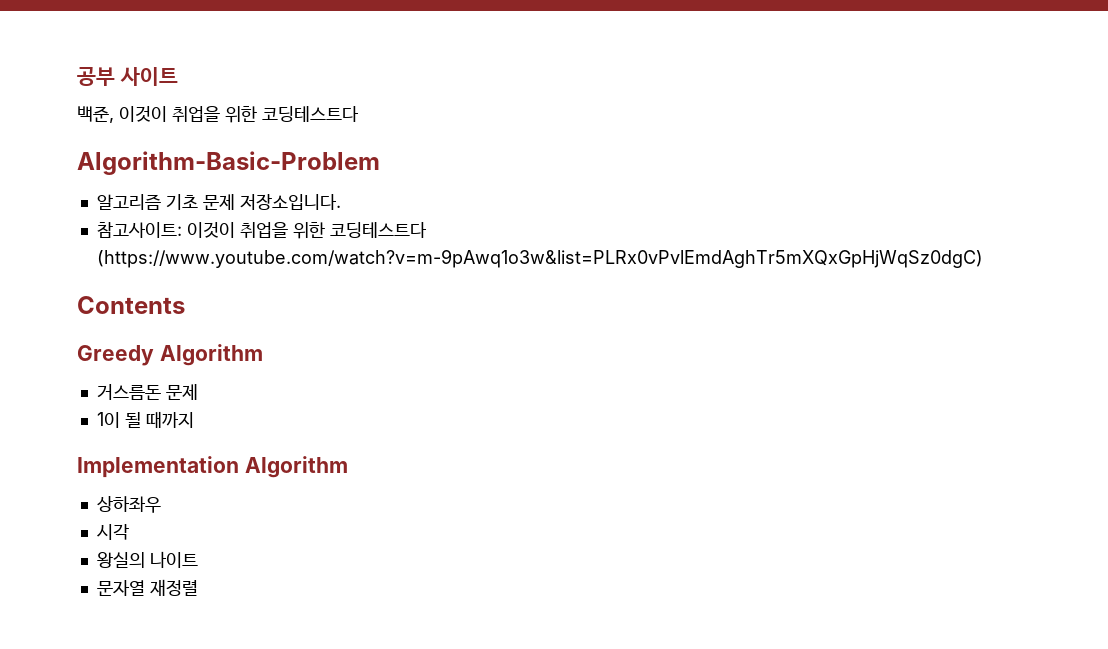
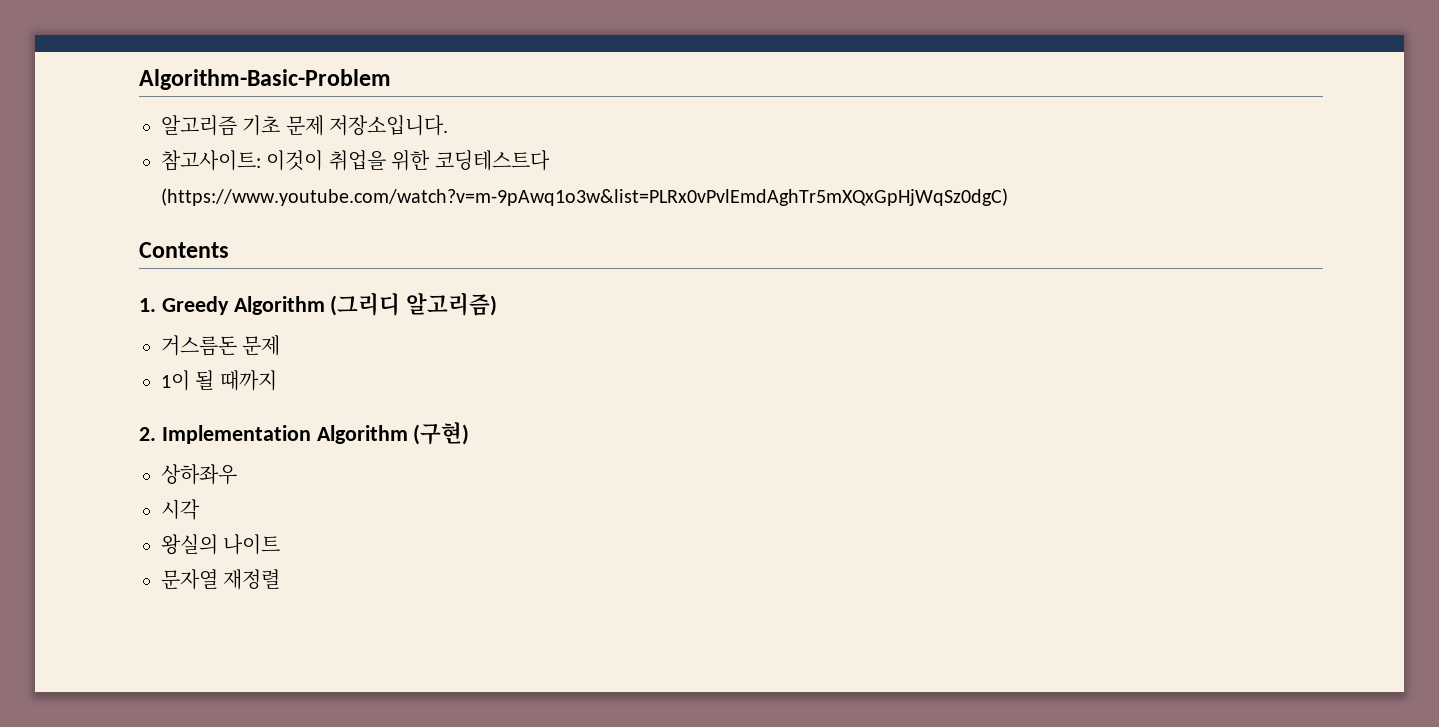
[77,67,178,86] [77,106,359,123] 공부 사이트 // 백준, 이것이 취업을 위한 코딩테스트다 // -> (139, 79) none
(185, 305) none -> [139,298,156,312] 1.
(263, 355) none -> [330,293,498,316] (그리디 알고리즘)
(194, 419) none -> [139,427,156,441] 2.
(348, 467) none -> [413,422,470,445] (구현)

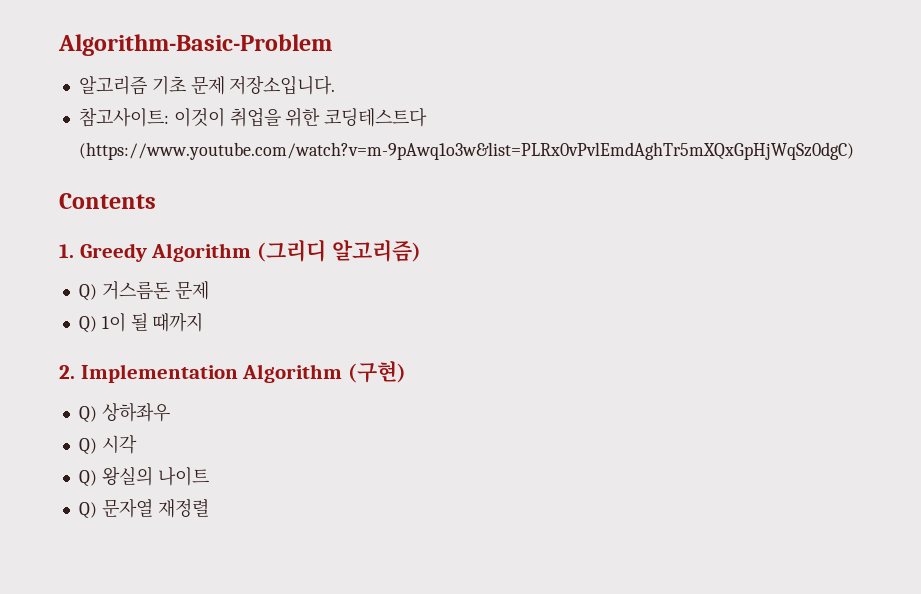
(498, 304) none -> [78,284,97,301] Q)
(281, 345) none -> [78,316,97,333] Q)
(470, 433) none -> [78,406,97,423] Q)
(237, 474) none -> [78,438,97,455] Q)
(200, 509) none -> [78,470,97,487] Q)
(281, 544) none -> [78,502,97,519] Q)

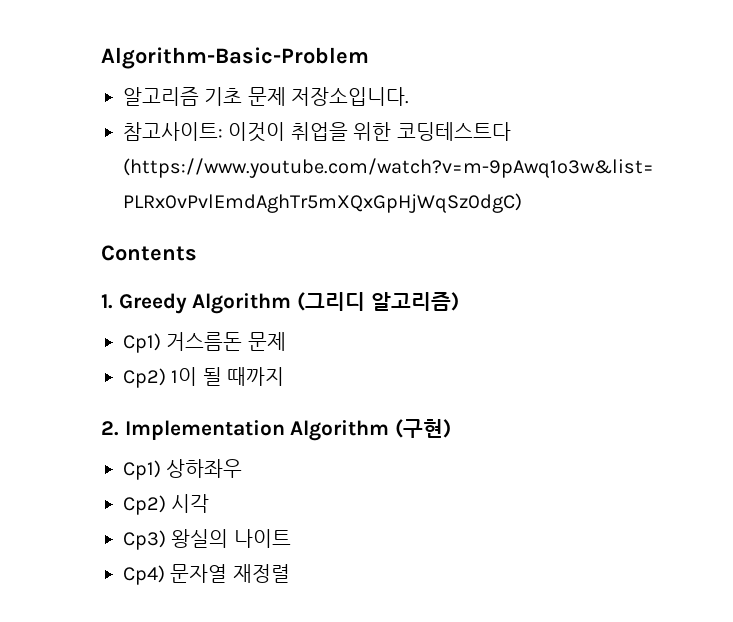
[78,284,97,301] Q) -> [123,333,161,353] Cp1)
[78,316,97,333] Q) -> [123,368,166,388] Cp2)
[78,406,97,423] Q) -> [123,460,161,480] Cp1)
[78,438,97,455] Q) -> [123,495,166,515] Cp2)
[78,470,97,487] Q) -> [123,530,166,550] Cp3)
[78,502,97,519] Q) -> [123,565,165,585] Cp4)

